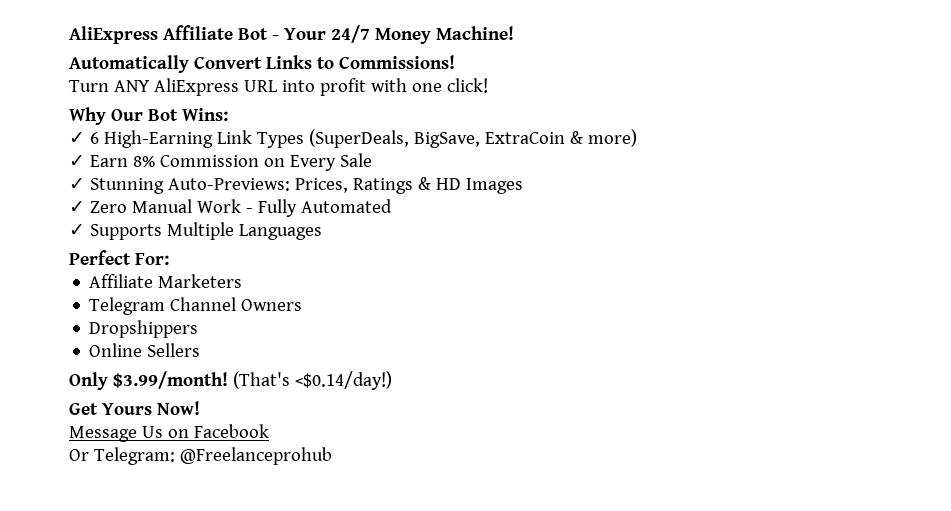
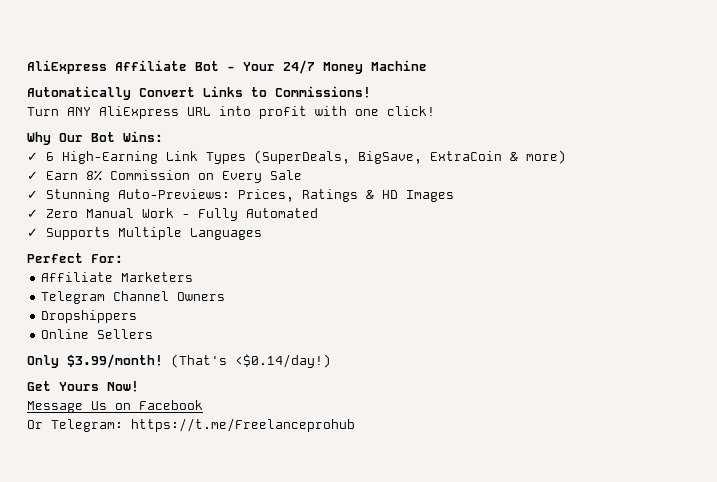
[435,26,514,40] Machine! -> [371,60,427,71] Machine
[179,447,332,465] @Freelanceprohub -> [131,418,355,432] https://t.me/Freelanceprohub

